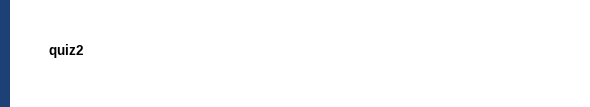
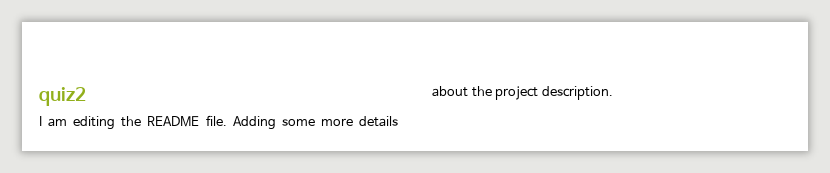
(84, 51) none -> [39,115,398,130] [432,86,613,100] // I am editing the README file. Adding some more details about the project description.

